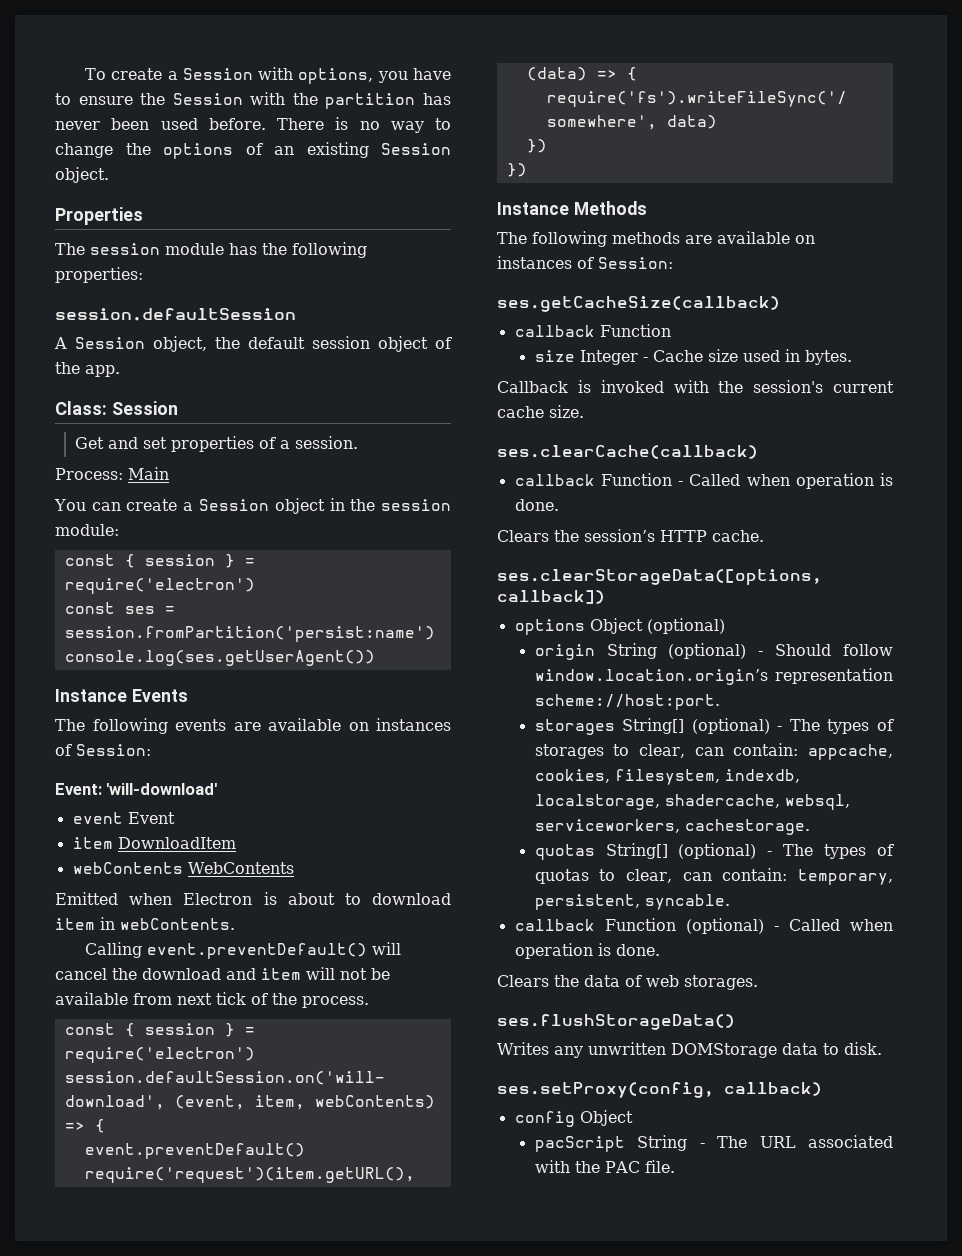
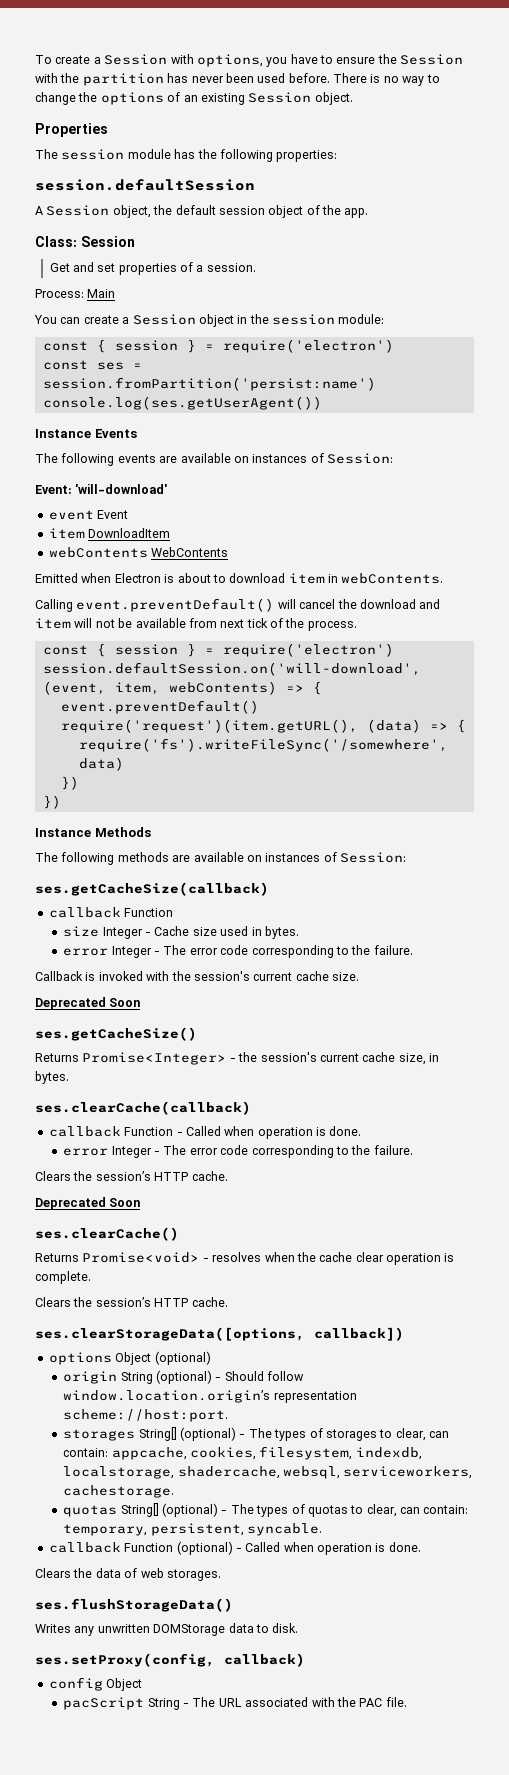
(852, 357) none -> [63,945,413,958] // error Integer - The error code corresponding to the failure.
(584, 411) none -> [35,997,141,1010] [35,1027,197,1041] [35,1052,439,1065] [35,1071,69,1084] // Deprecated Soon // ses.getCacheSize() // Returns Promise<Integer> - the session's current cache size, in bytes.
(559, 505) none -> [63,1145,413,1158] [35,1171,228,1181] [35,1197,141,1210] [35,1227,179,1241] [35,1252,455,1265] [35,1271,91,1284] // error Integer - The error code corresponding to the failure. // Clears the session’s HTTP cache. // Deprecated Soon // ses.clearCache() // Returns Promise<void> - resolves when the cache clear operation is complete.

